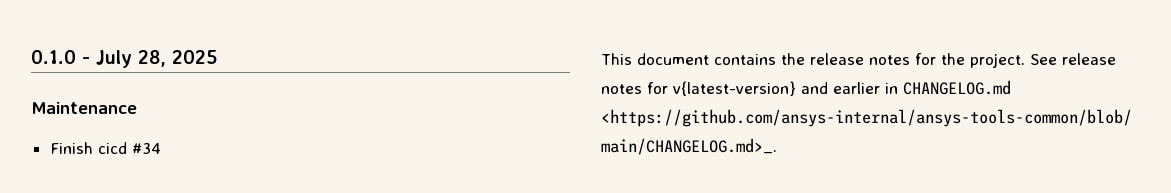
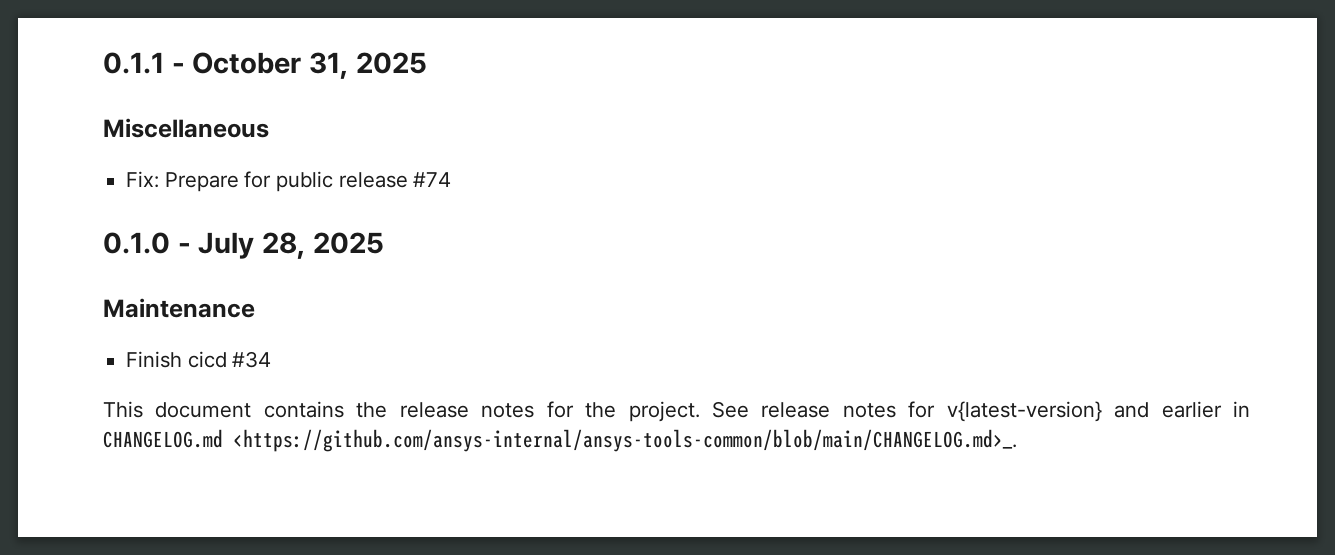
(31, 57) none -> [103,52,427,79] [103,118,269,138] [126,171,452,192] 0.1.1 - October 31, 2025 // Miscellaneous // Fix: Prepare for public release #74 //

